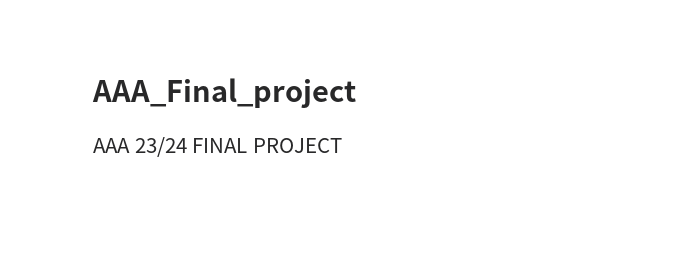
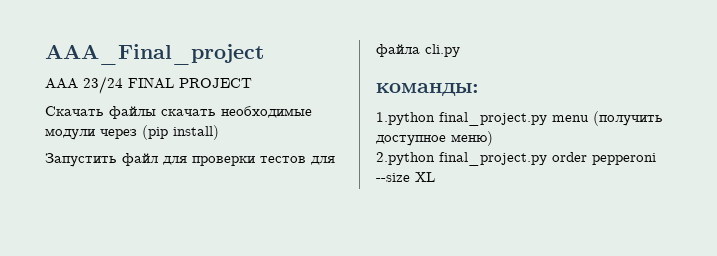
(342, 145) none -> [45,106,312,119] [45,125,219,140] [45,153,335,167] [376,44,460,57] [376,83,479,96] [376,111,663,126] [376,131,493,146] [376,152,656,166] [376,172,435,182] // Скачать файлы скачать необходимые модули через (pip install) // Запустить файл для проверки тестов для файла cli.py // команды: // 1.python final_project.py menu (получить доступное меню) // 2.python final_project.py order pepperoni --size XL

